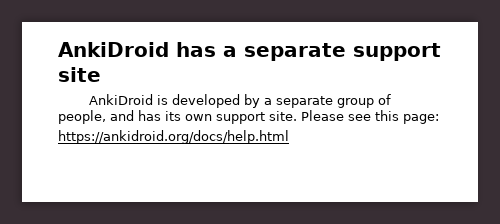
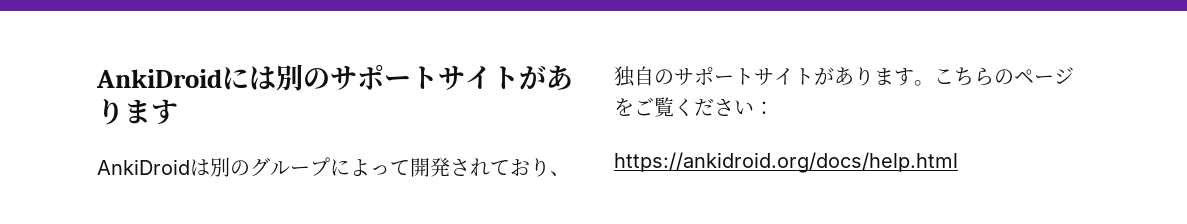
[58,42,441,61] [58,67,101,82] [89,94,392,108] [58,110,439,124] AnkiDroid has a separate support site // AnkiDroid is developed by a separate group of people, and has its own support site. Please see this page: -> [96,64,573,91] [97,99,178,125] [97,157,570,177] [614,66,1074,87] [614,97,774,117] AnkiDroidには別のサポートサイトがあります // AnkiDroidは別のグループによって開発されており、独自のサポートサイトがあります。こちらのページをご覧ください：

